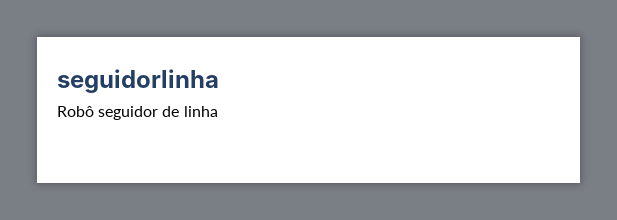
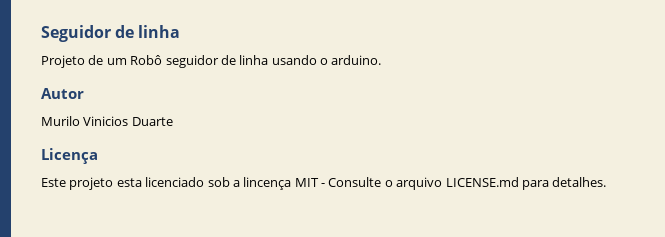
[57,69,219,93] [57,106,218,120] seguidorlinha // Robô seguidor de linha -> [41,25,181,42] [41,55,382,68] [41,88,84,99] [41,116,173,126] [41,148,98,164] [41,177,607,190] Seguidor de linha // Projeto de um Robô seguidor de linha usando o arduino. // Autor // Murilo Vinicios Duarte // Licença // Este projeto esta licenciado sob a lincença MIT - Consulte o arquivo LICENSE.md para detalhes.

